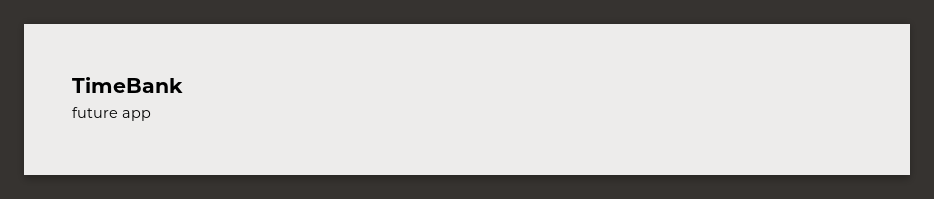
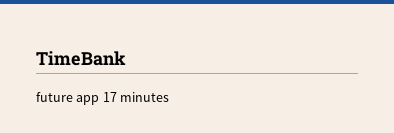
(151, 115) none -> [102,92,170,102] 17 minutes

